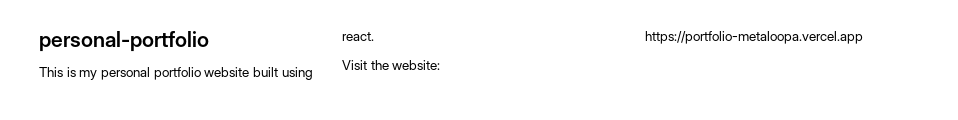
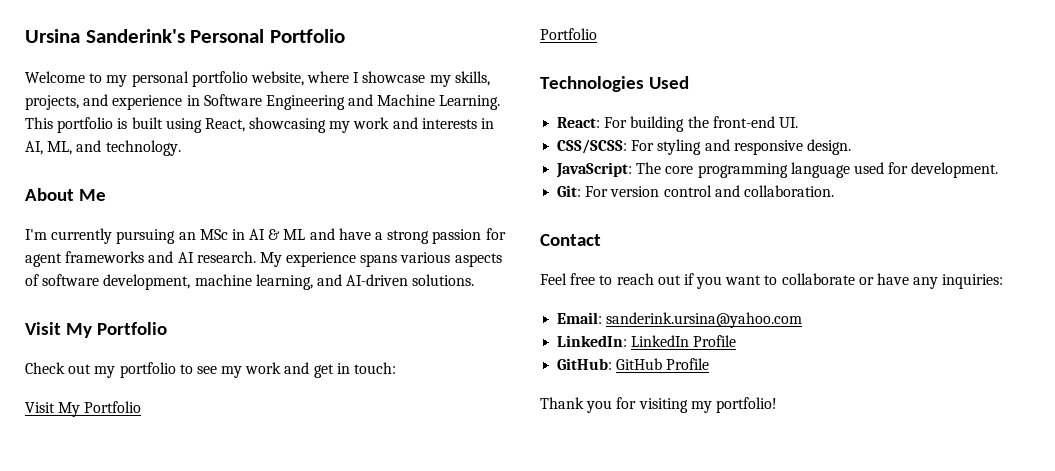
[39,31,209,52] [39,67,313,80] [342,32,374,41] [342,60,441,70] [645,31,863,44] personal-portfolio // This is my personal portfolio website built using react. // Visit the website: https://portfolio-metaloopa.vercel.app -> [25,29,345,43] [25,71,490,87] [25,94,501,110] [25,117,495,133] [25,140,181,156] [25,188,107,201] [25,228,506,244] [25,251,502,267] [25,274,475,290] [25,322,168,338] [25,362,397,378] [25,401,142,417] [540,28,597,40] [540,76,690,92] [557,116,798,132] [557,139,851,155] [556,162,999,178] [557,185,834,197] [540,234,601,246] [540,273,1004,289] [557,312,803,328] [557,335,737,347] [557,358,710,370] [540,397,777,413] Ursina Sanderink's Personal Portfolio // Welcome to my personal portfolio website, where I showcase my skills, projects, and experience in Software Engineering and Machine Learning. This portfolio is built using React, showcasing my work and interests in AI, ML, and technology. // About Me // I'm currently pursuing an MSc in AI & ML and have a strong passion for agent frameworks and AI research. My experience spans various aspects of software development, machine learning, and AI-driven solutions. // Visit My Portfolio // Check out my portfolio to see my work and get in touch: // Visit My Portfolio // Portfolio // Technologies Used // React: For building the front-end UI. // CSS/SCSS: For styling and responsive design. // JavaScript: The core programming language used for development. // Git: For version control and collaboration. // Contact // Feel free to reach out if you want to collaborate or have any inquiries: // Email: sanderink.ursina@yahoo.com // LinkedIn: LinkedIn Profile // GitHub: GitHub Profile // Thank you for visiting my portfolio!

